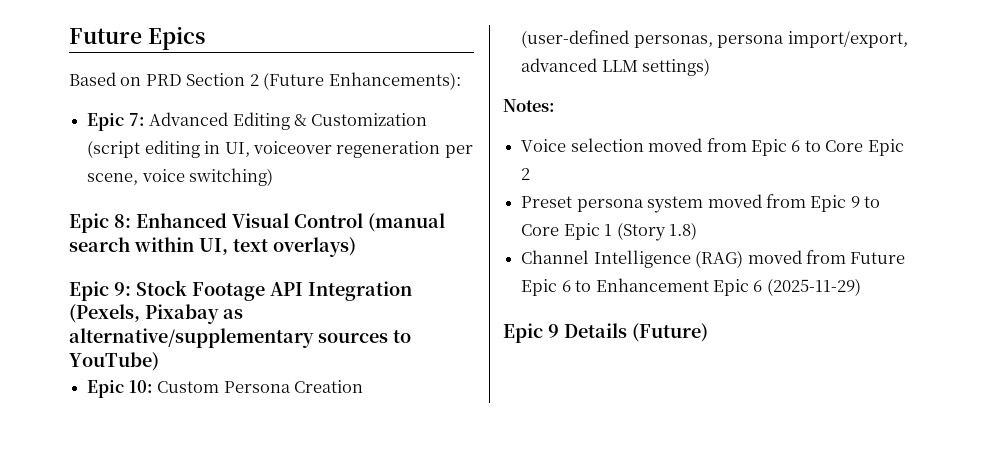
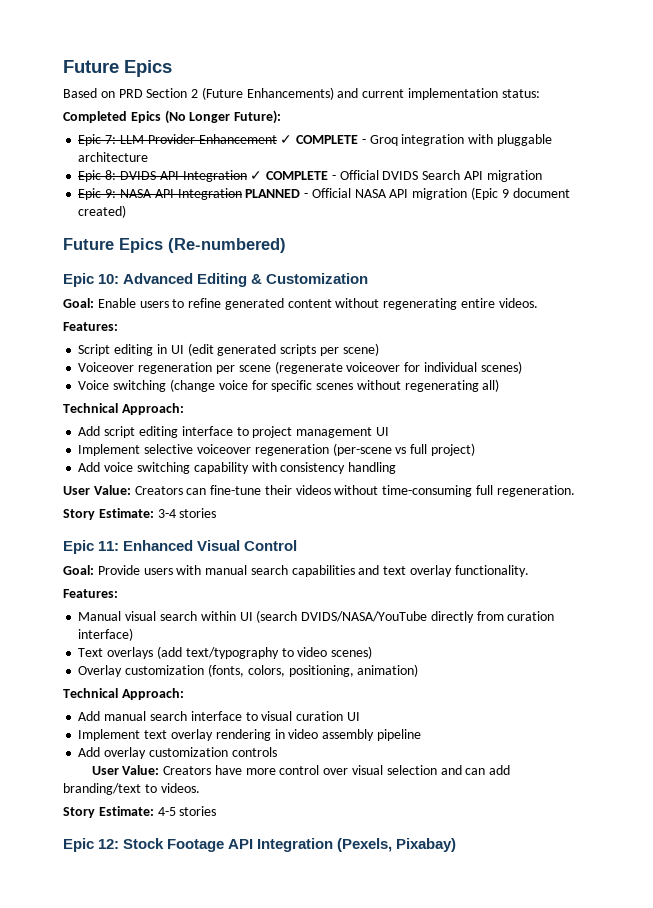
[328,72,461,90] [87,112,428,131] [87,140,473,158] [87,168,274,186] [69,213,131,233] Enhancements): // Epic 7: Advanced Editing & Customization (script editing in UI, voiceover regeneration per scene, voice switching) // Epic 8: -> [246,87,540,100] [63,110,282,124] [78,134,552,146] [78,152,149,162] [78,170,542,182] [78,187,570,200] [78,205,127,218] [63,238,286,253] [63,273,369,287] [63,298,538,310] [63,322,118,331] [78,343,379,356] [78,361,522,374] [78,379,500,392] [63,403,184,415] [78,426,389,438] [78,443,475,456] [78,462,397,474] [63,485,575,497] [63,508,217,520] [63,540,120,554] Enhancements) and current implementation status: // Completed Epics (No Longer Future): // Epic 7: LLM Provider Enhancement ✓ COMPLETE - Groq integration with pluggable architecture // Epic 8: DVIDS API Integration ✓ COMPLETE - Official DVIDS Search API migration // Epic 9: NASA API Integration PLANNED - Official NASA API migration (Epic 9 document created) // Future Epics (Re-numbered) // Epic 10: Advanced Editing & Customization // Goal: Enable users to refine generated content without regenerating entire videos. // Features: // Script editing in UI (edit generated scripts per scene) // Voiceover regeneration per scene (regenerate voiceover for individual scenes) // Voice switching (change voice for specific scenes without regenerating all) // Technical Approach: // Add script editing interface to project management UI // Implement selective voiceover regeneration (per-scene vs full project) // Add voice switching capability with consistency handling // User Value: Creators can fine-tune their videos without time-consuming full regeneration. // Story Estimate: 3-4 stories // Epic 11:
[368,213,445,232] [69,237,356,257] [69,281,131,301] (manual search within UI, text overlays) // Epic 9: -> [63,565,529,577] [63,589,118,598] [78,610,555,623] [78,628,134,641] [78,646,373,659] [78,664,419,677] [63,688,184,700] [78,711,360,721] [78,729,421,741] [78,747,277,759] [91,765,511,775] [63,783,200,795] [63,806,217,818] [63,838,120,852] // Goal: Provide users with manual search capabilities and text overlay functionality. // Features: // Manual visual search within UI (search DVIDS/NASA/YouTube directly from curation interface) // Text overlays (add text/typography to video scenes) // Overlay customization (fonts, colors, positioning, animation) // Technical Approach: // Add manual search interface to visual curation UI // Implement text overlay rendering in video assembly pipeline // Add overlay customization controls // User Value: Creators have more control over visual selection and can add branding/text to videos. // Story Estimate: 4-5 stories // Epic 12:
[145,304,243,324] [69,328,411,348] [69,352,159,371] [87,380,363,398] [521,30,908,48] [521,58,711,76] [503,99,555,112] [521,138,904,156] [521,168,531,180] [521,194,881,213] [521,222,697,241] [521,250,906,268] [521,278,861,296] [503,323,708,343] Pixabay as alternative/supplementary sources to YouTube) // Epic 10: Custom Persona Creation (user-defined personas, persona import/export, advanced LLM settings) // Notes: // Voice selection moved from Epic 6 to Core Epic 2 // Preset persona system moved from Epic 9 to Core Epic 1 (Story 1.8) // Channel Intelligence (RAG) moved from Future Epic 6 to Enhancement Epic 6 (2025-11-29) // Epic 9 Details (Future) -> [396,838,457,852] Pixabay)

